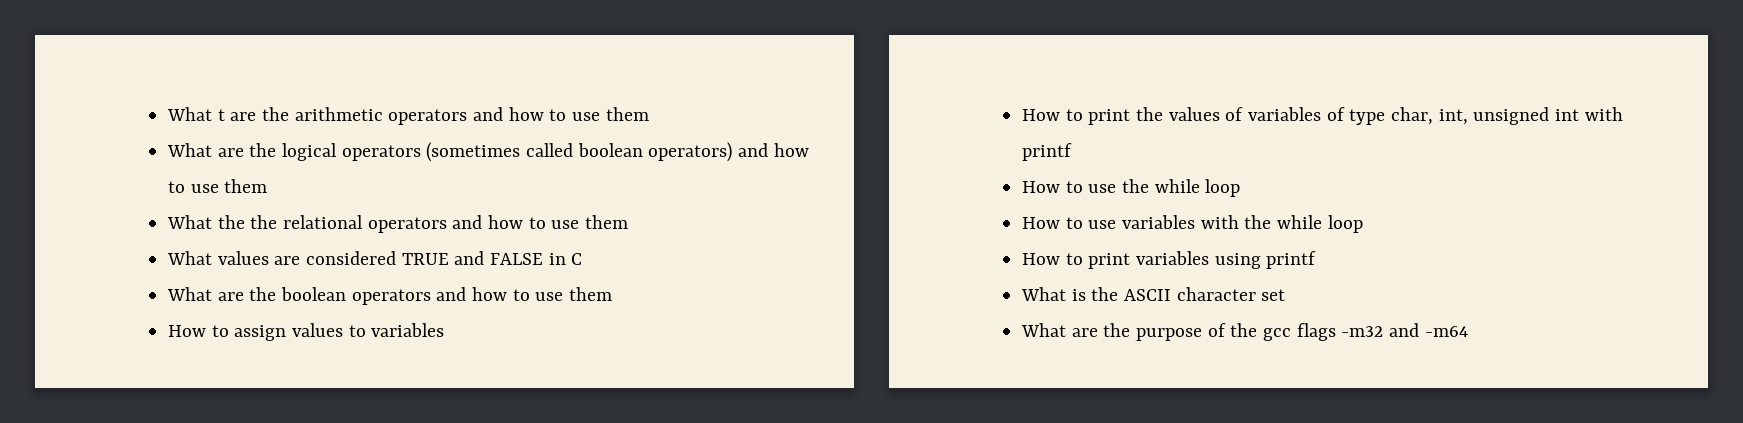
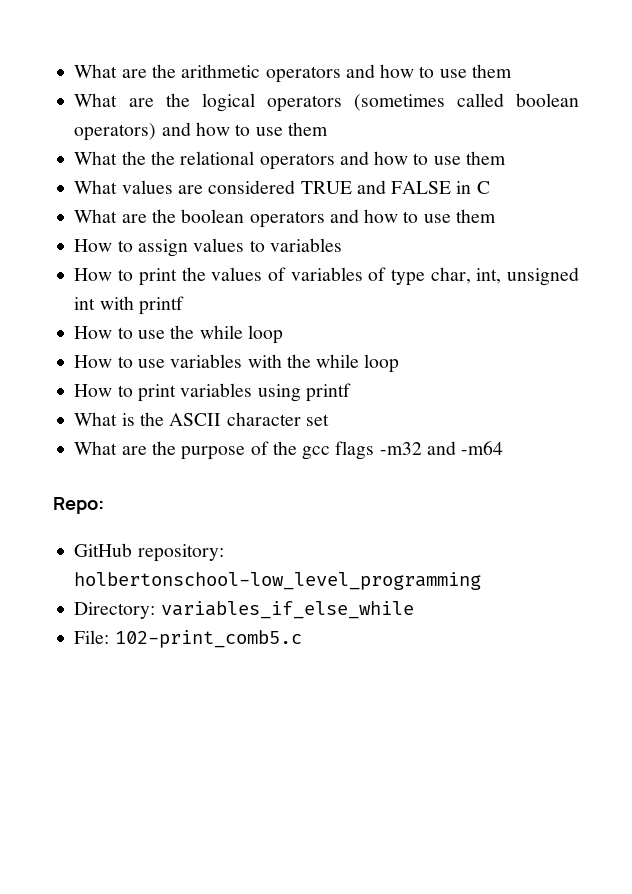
[167,107,225,121] What t -> [74,64,118,78] What
(1468, 331) none -> [53,497,104,514] [74,543,224,562] [74,572,482,590] [74,601,414,619] [74,630,302,648] // Repo: // GitHub repository: holbertonschool-low_level_programming // Directory: variables_if_else_while // File: 102-print_comb5.c

